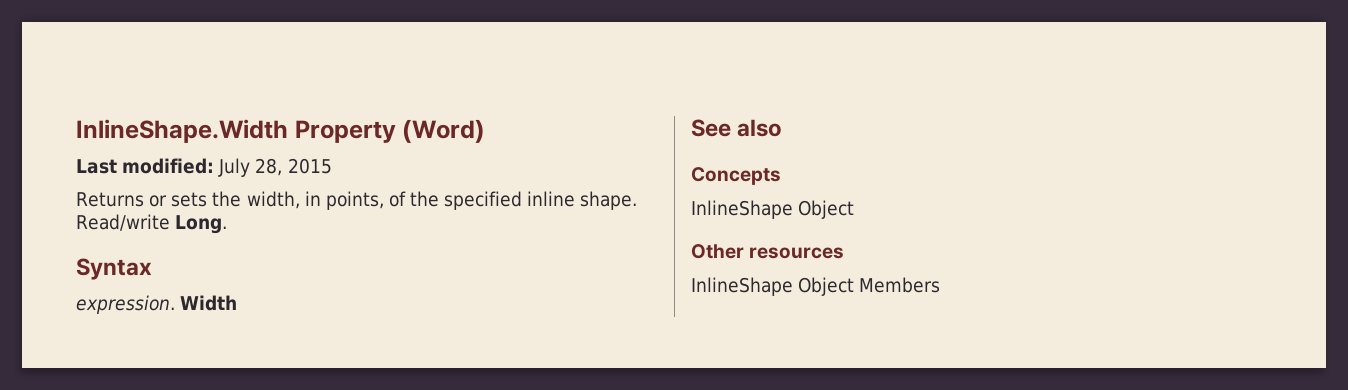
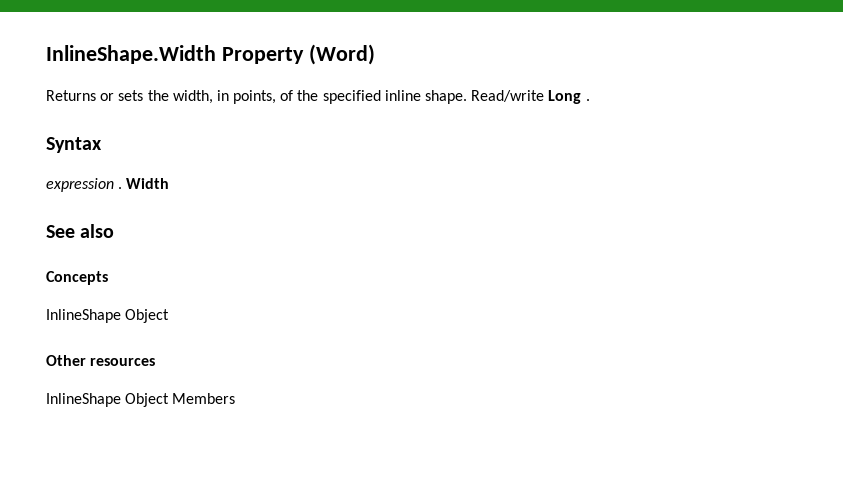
[76,158,332,177] // Last modified: July 28, 2015 -> (375, 54) none
[175,215,228,234] Long. -> [548,90,590,104] Long .
[76,295,175,314] expression. -> [46,178,123,192] expression .

